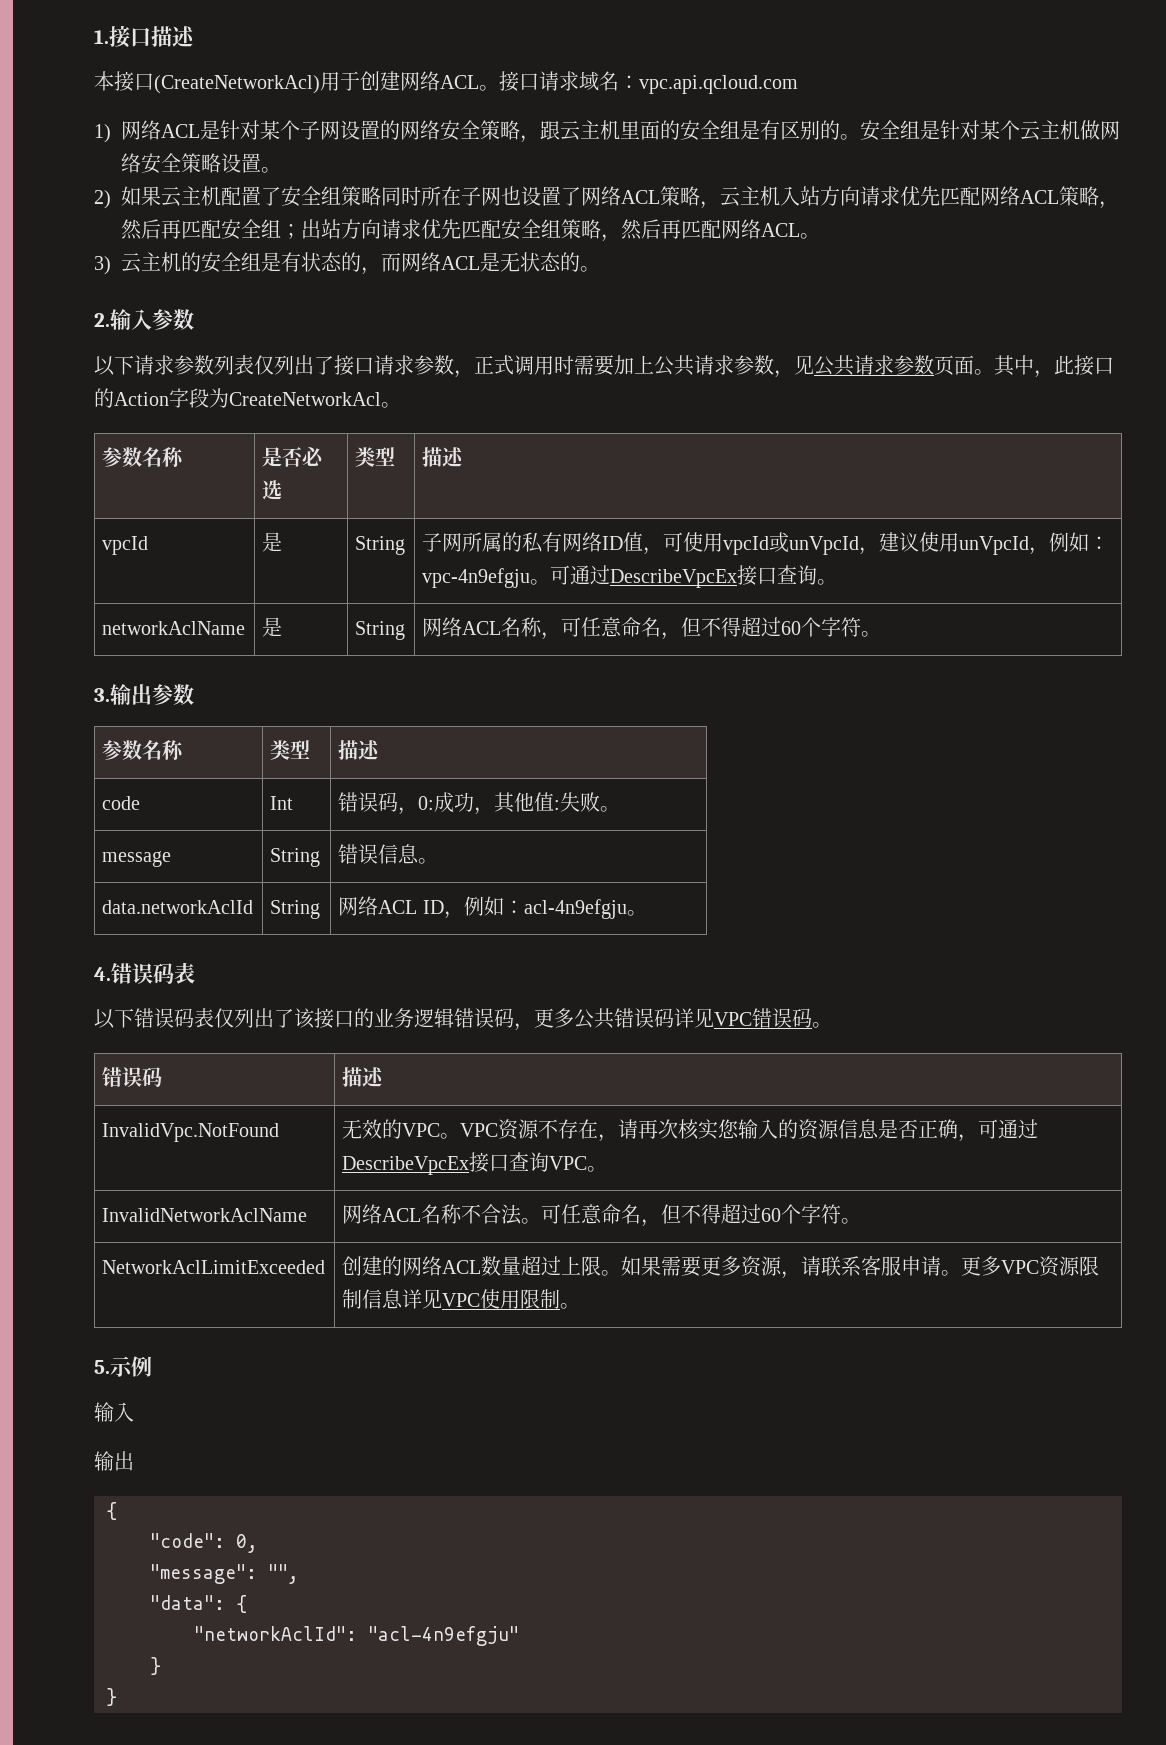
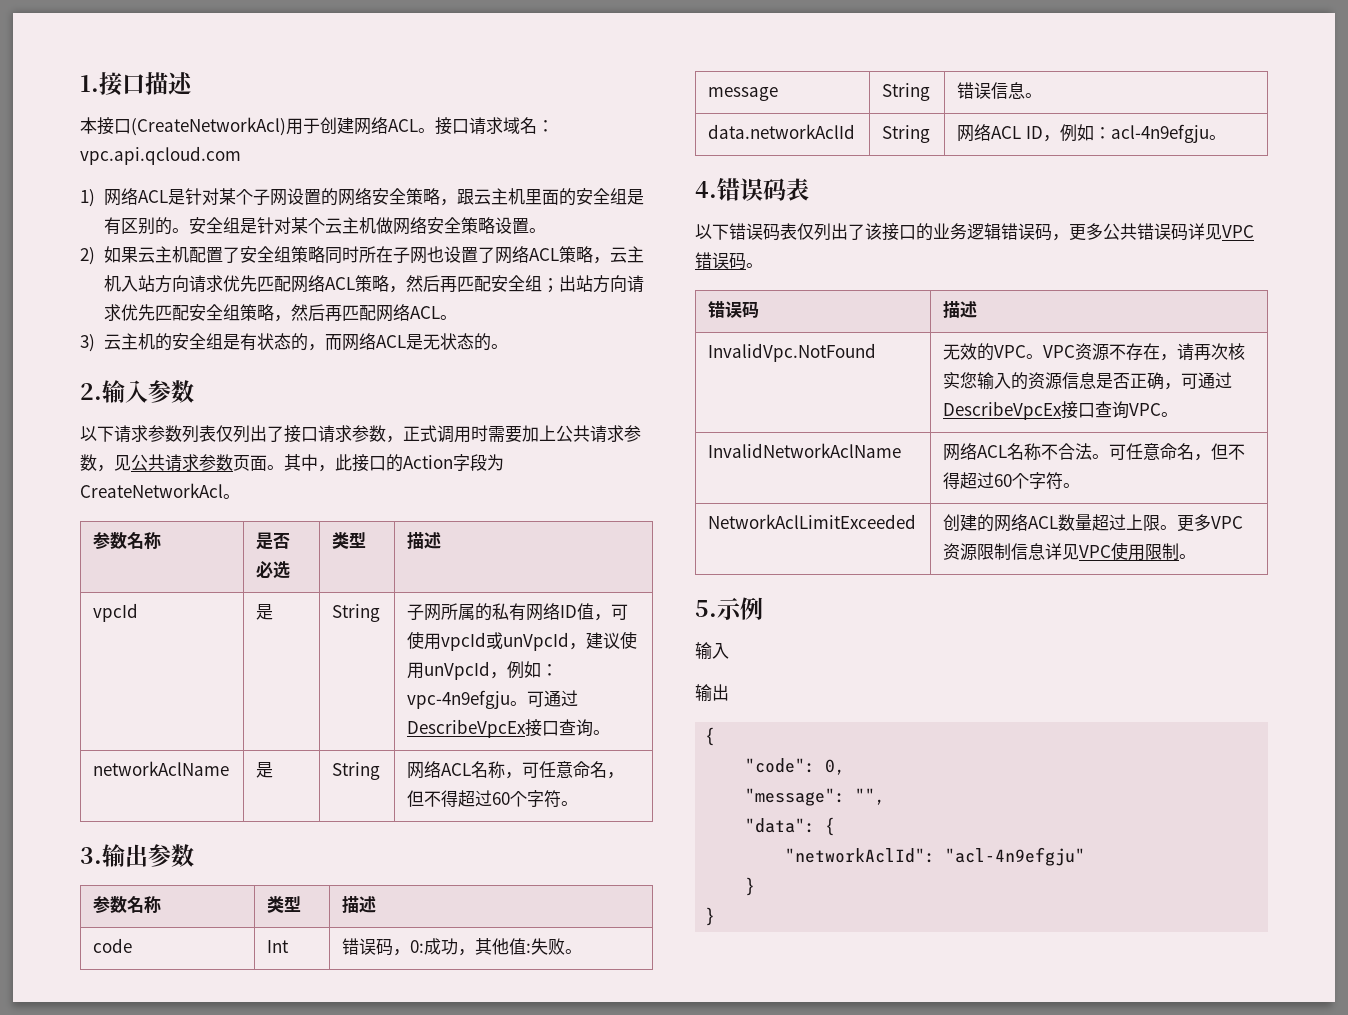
[621,1256,962,1279] 如果需要更多资源，请联系客服申请。 -> (1178, 527) none

